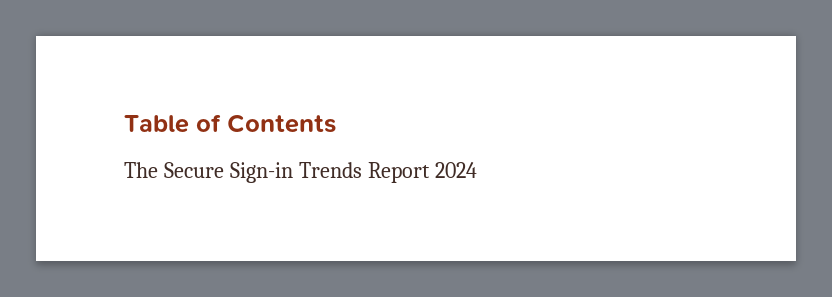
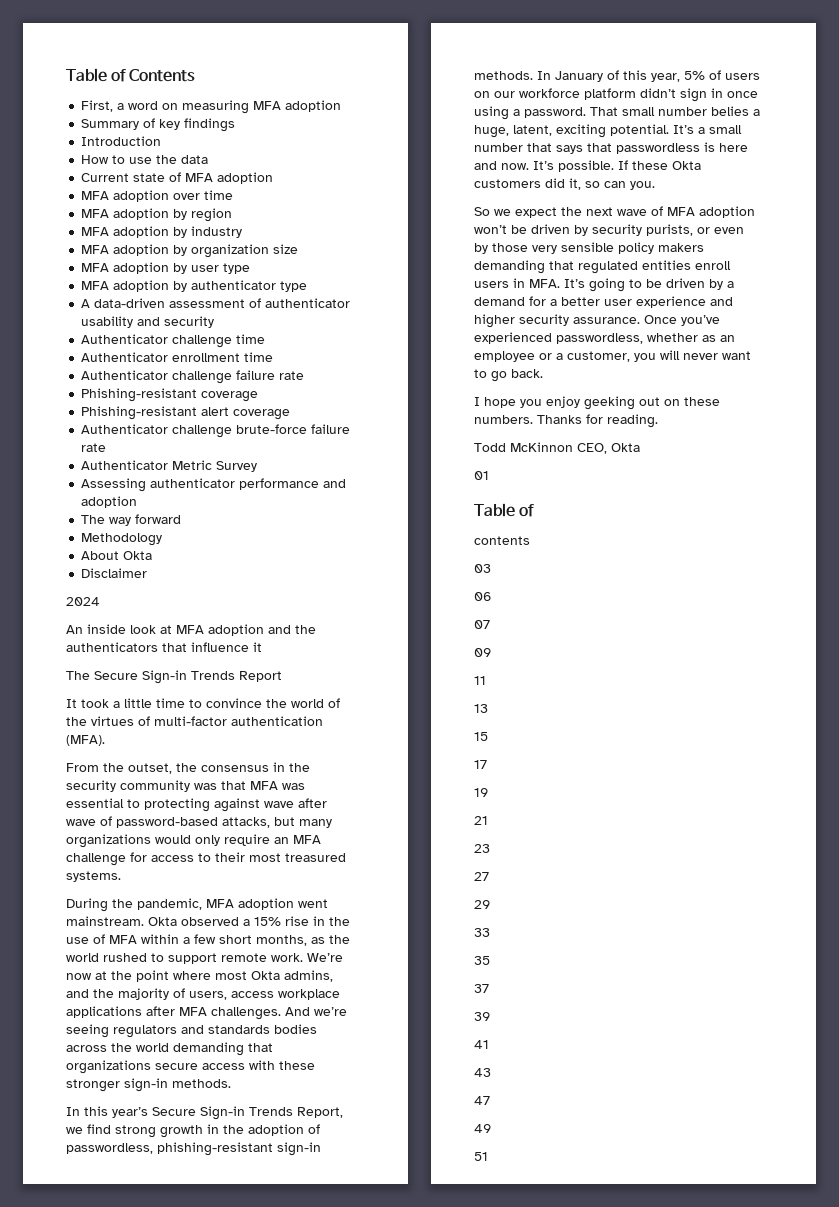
(336, 123) none -> [81,100,342,114] [81,118,236,132] [81,136,162,146] [81,155,209,164] [81,172,274,184] [81,190,234,202] [81,208,233,222] [81,226,243,238] [81,244,299,258] [81,262,251,274] [81,280,308,292] [81,298,351,308] [81,316,215,328] [81,334,266,348] [81,352,274,362] [81,370,305,384] [81,388,259,402] [81,406,291,420] [81,424,351,438] [81,443,107,452] [81,460,258,472] [81,478,347,492] [81,496,138,508] [81,514,182,526] [81,533,163,546] [81,551,153,560] [81,568,148,578] [66,597,100,606] [66,624,316,636] [66,642,262,652] // First, a word on measuring MFA adoption // Summary of key findings // Introduction // How to use the data // Current state of MFA adoption // MFA adoption over time // MFA adoption by region // MFA adoption by industry // MFA adoption by organization size // MFA adoption by user type // MFA adoption by authenticator type // A data-driven assessment of authenticator usability and security // Authenticator challenge time // Authenticator enrollment time // Authenticator challenge failure rate // Phishing-resistant coverage // Phishing-resistant alert coverage // Authenticator challenge brute-force failure rate // Authenticator Metric Survey // Assessing authenticator performance and adoption // The way forward // Methodology // About Okta // Disclaimer // 2024 // An inside look at MFA adoption and the authenticators that influence it
[434,162,477,178] 2024 -> [66,698,340,708] [66,716,323,726] [66,735,105,746] [66,762,310,774] [66,780,305,792] [66,798,327,812] [66,816,332,828] [66,834,321,848] [66,852,346,866] [66,871,121,882] [66,898,328,912] [66,916,350,926] [66,934,350,946] [66,953,343,964] [66,970,333,982] [66,988,340,1000] [66,1006,347,1020] [66,1024,317,1038] [66,1042,273,1056] [66,1060,315,1074] [66,1078,231,1092] [66,1106,343,1120] [66,1124,320,1138] [66,1142,321,1156] [474,70,760,82] [474,88,758,102] [474,106,760,120] [474,124,742,138] [474,142,748,154] [474,160,701,172] [474,178,655,190] [474,206,755,218] [474,224,744,236] [474,242,704,254] [474,260,731,274] [474,278,734,292] [474,296,733,308] [474,314,720,328] [474,332,735,344] [474,350,751,362] [474,369,543,382] [474,396,720,410] [474,414,658,428] [474,442,640,454] [474,471,489,480] [474,503,535,517] [474,536,530,545] [474,564,491,573] [474,592,491,601] [474,620,490,629] [474,648,491,657] [474,676,486,685] [474,704,488,713] [474,732,488,741] [474,760,487,769] [474,788,488,797] [474,816,488,825] [474,844,490,853] [474,872,489,881] [474,900,490,909] [474,928,490,937] [474,956,490,965] [474,984,489,993] [474,1012,490,1021] [474,1040,489,1049] [474,1068,491,1077] [474,1096,490,1105] [474,1124,491,1133] [474,1152,488,1161] // It took a little time to convince the world of the virtues of multi-factor authentication (MFA). // From the outset, the consensus in the security community was that MFA was essential to protecting against wave after wave of password-based attacks, but many organizations would only require an MFA challenge for access to their most treasured systems. // During the pandemic, MFA adoption went mainstream. Okta observed a 15% rise in the use of MFA within a few short months, as the world rushed to support remote work. We’re now at the point where most Okta admins, and the majority of users, access workplace applications after MFA challenges. And we’re seeing regulators and standards bodies across the world demanding that organizations secure access with these stronger sign-in methods. // In this year’s Secure Sign-in Trends Report, we find strong growth in the adoption of passwordless, phishing-resistant sign-in methods. In January of this year, 5% of users on our workforce platform didn’t sign in once using a password. That small number belies a huge, latent, exciting potential. It’s a small number that says that passwordless is here and now. It’s possible. If these Okta customers did it, so can you. // So we expect the next wave of MFA adoption won’t be driven by security purists, or even by those very sensible policy makers demanding that regulated entities enroll users in MFA. It’s going to be driven by a demand for a better user experience and higher security assurance. Once you’ve experienced passwordless, whether as an employee or a customer, you will never want to go back. // I hope you enjoy geeking out on these numbers. Thanks for reading. // Todd McKinnon CEO, Okta // 01 // Table of // contents // 03 // 06 // 07 // 09 // 11 // 13 // 15 // 17 // 19 // 21 // 23 // 27 // 29 // 33 // 35 // 37 // 39 // 41 // 43 // 47 // 49 // 51

